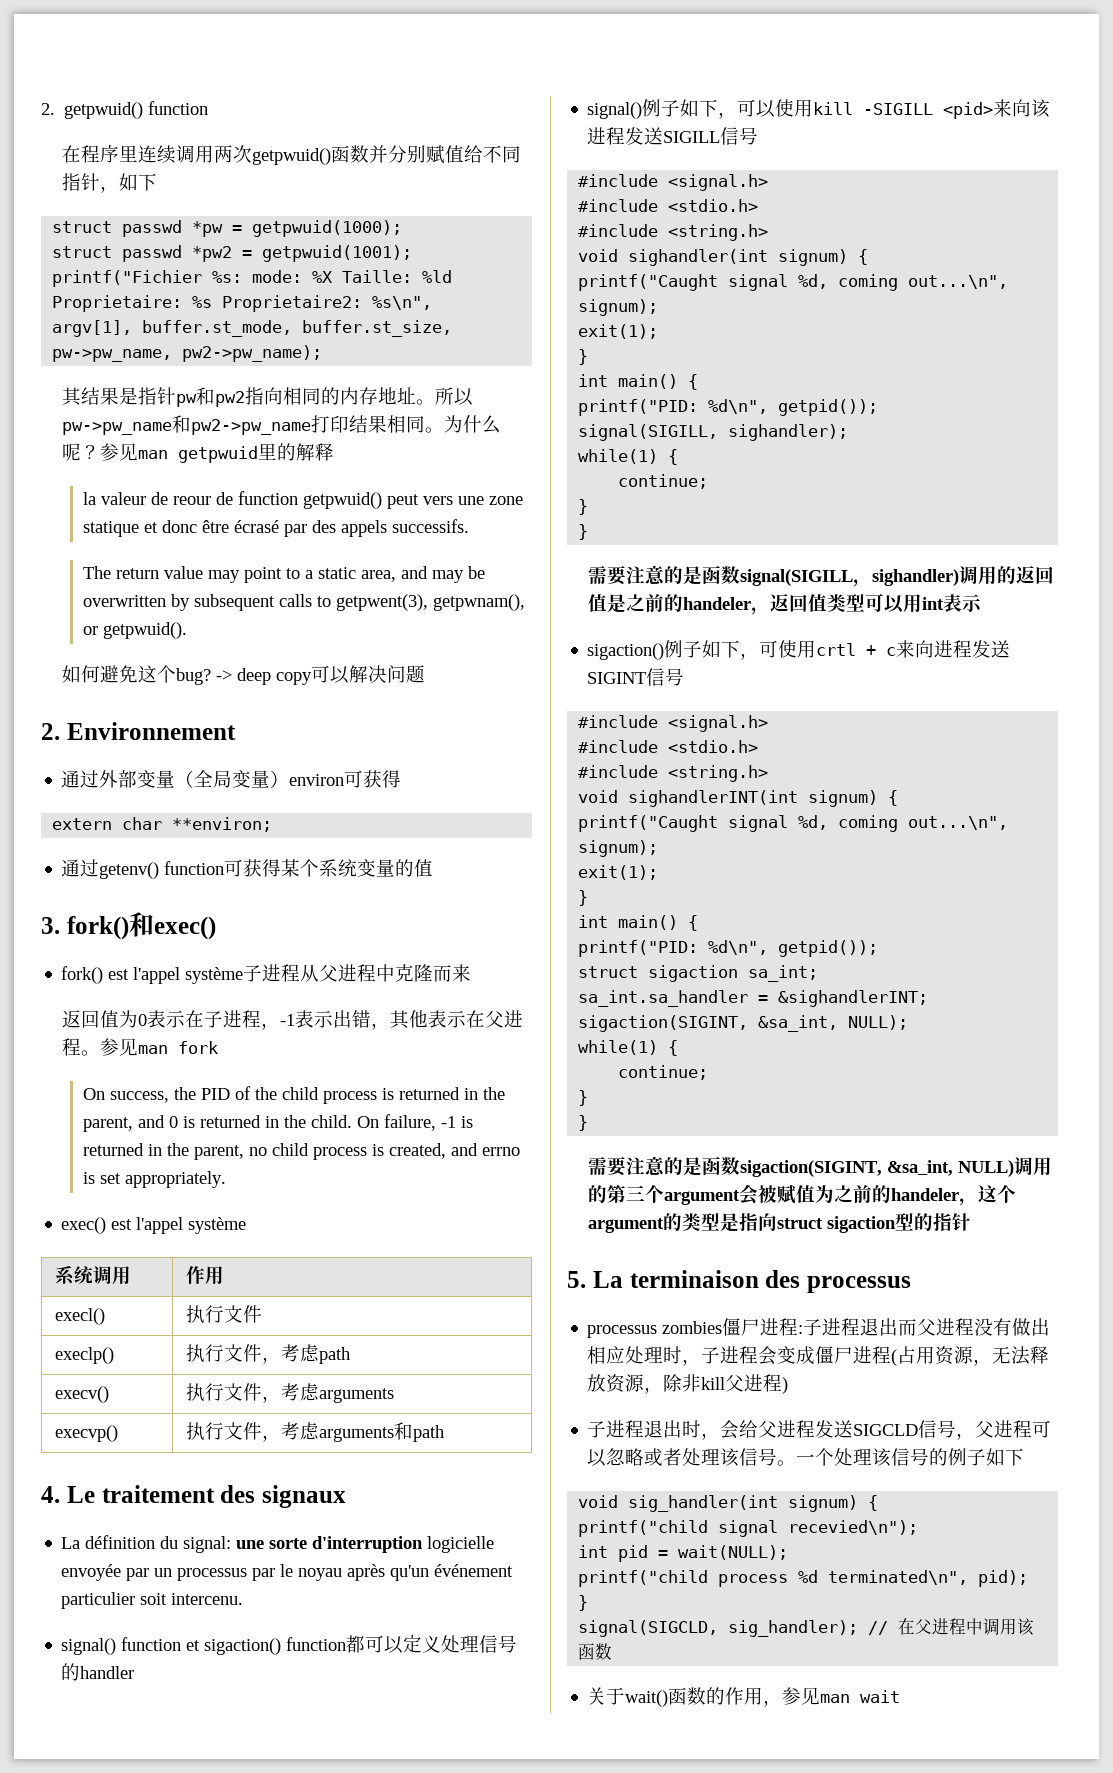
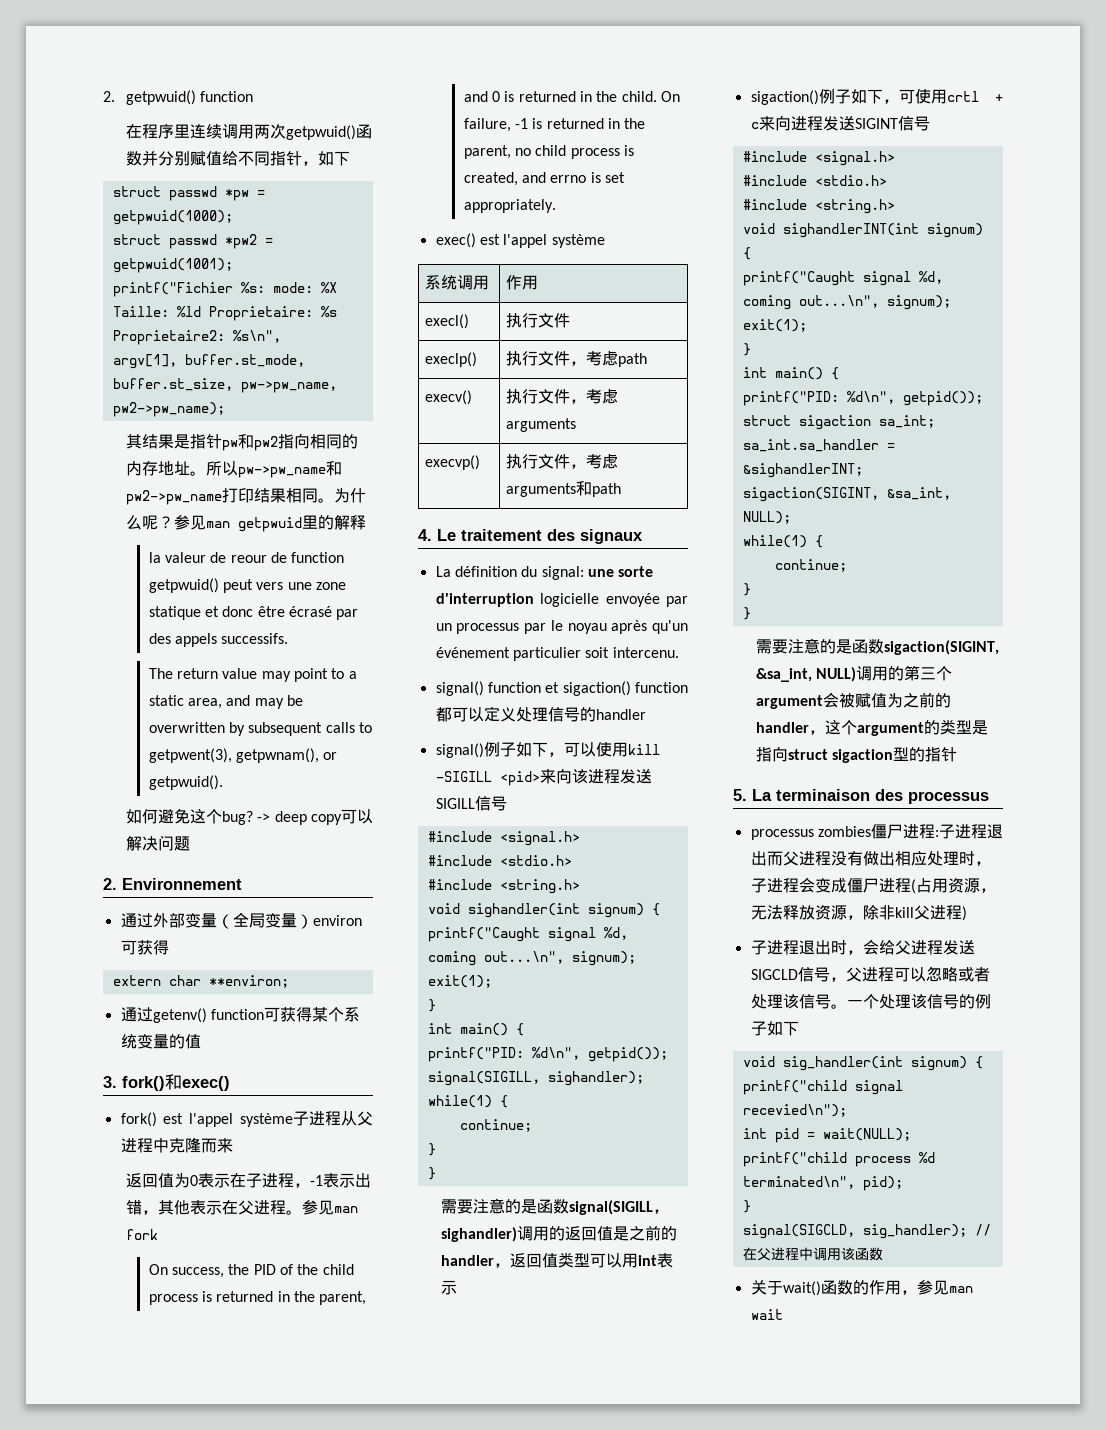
[682,597,751,610] handeler -> [440,1255,494,1266] handler
[890,1188,959,1201] handeler -> [755,722,809,733] handler

